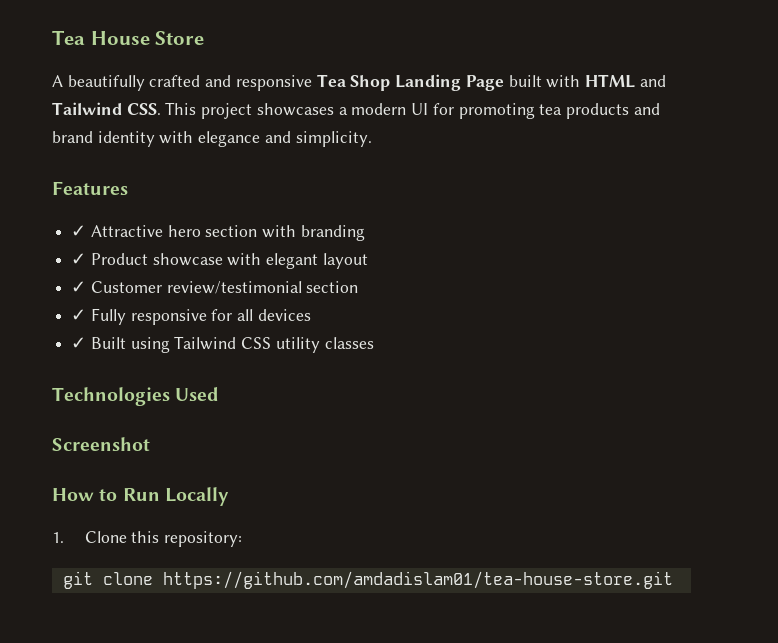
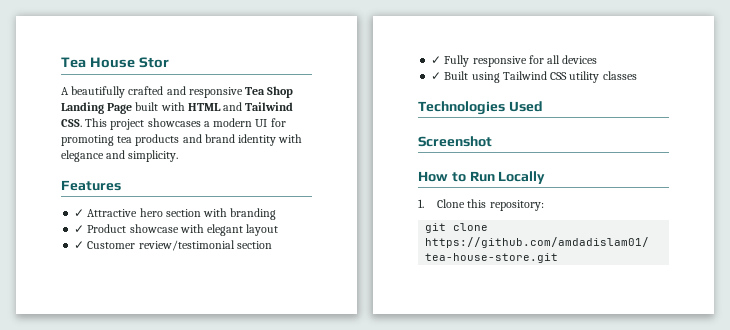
[155,31,205,45] Store -> [138,57,169,68] Stor

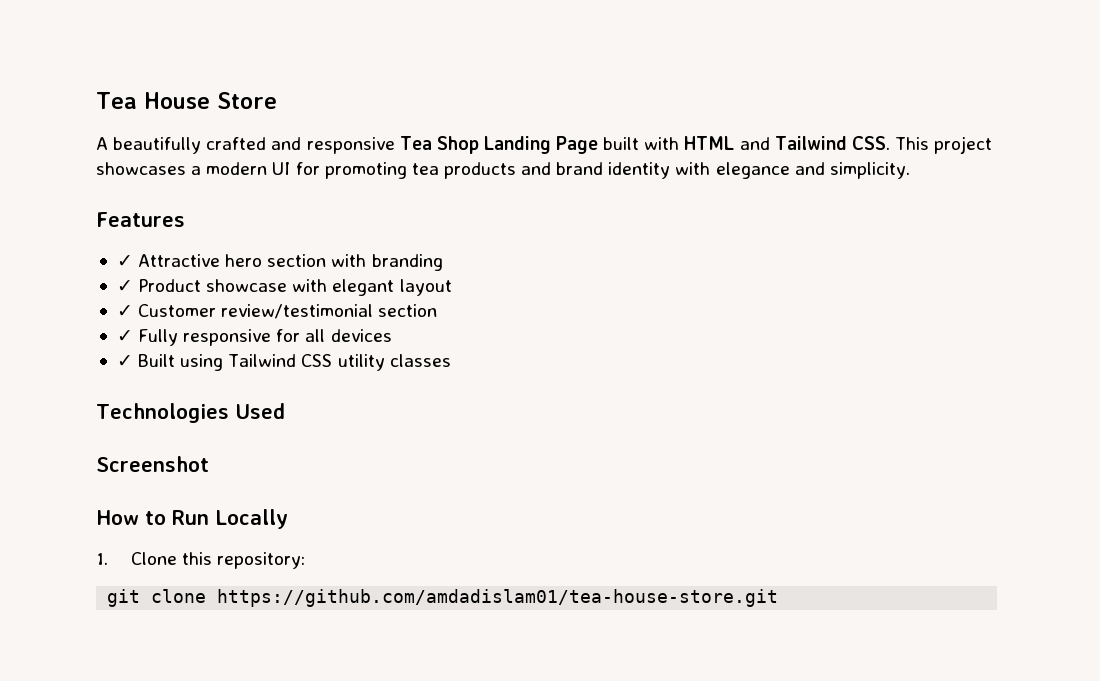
[138,57,169,68] Stor -> [216,92,277,109] Store

